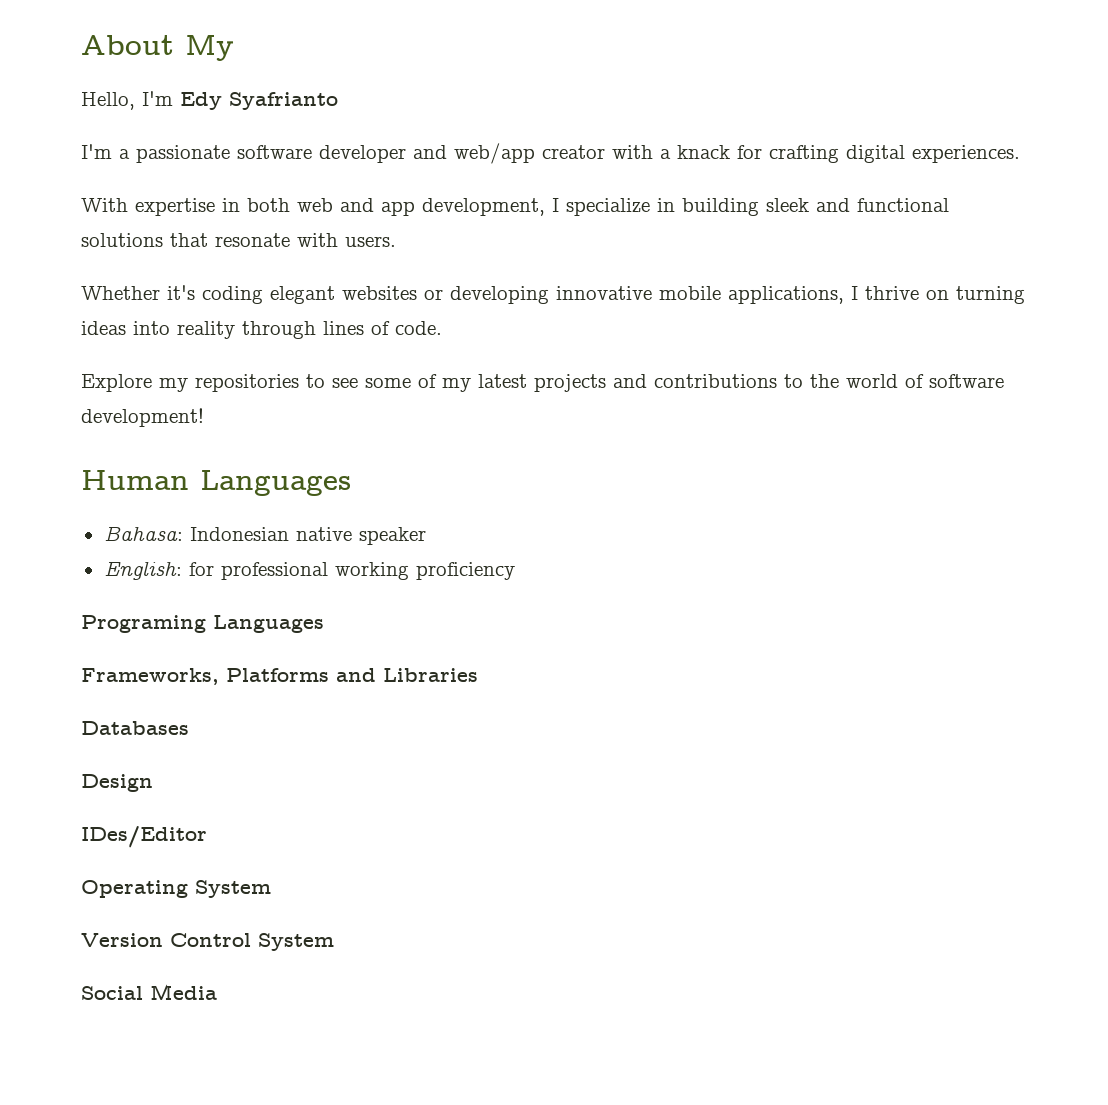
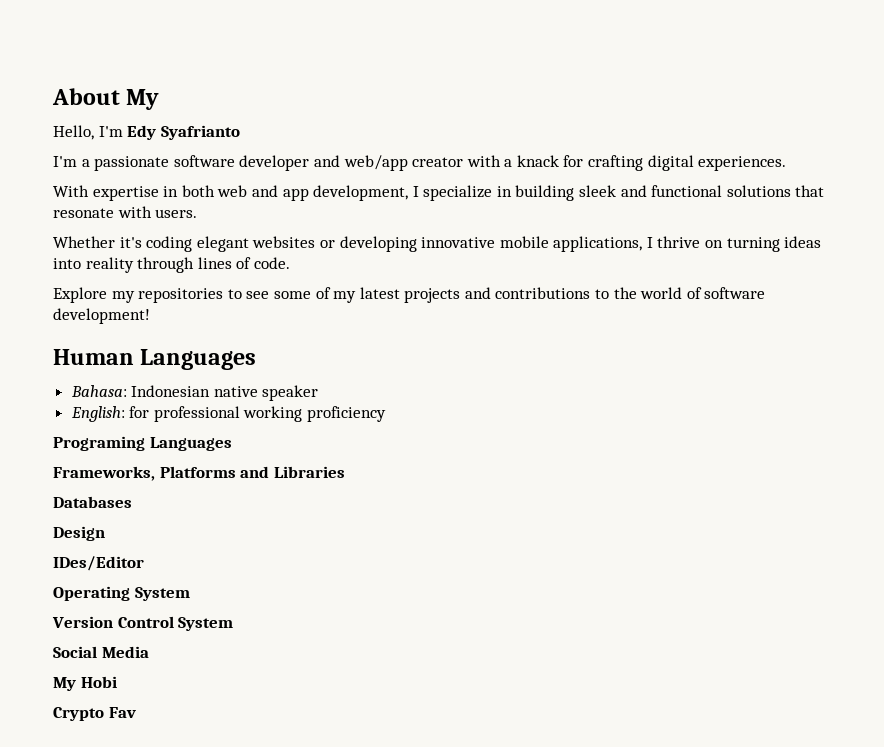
(217, 992) none -> [53,676,117,691] [53,707,136,721] // My Hobi // Crypto Fav

